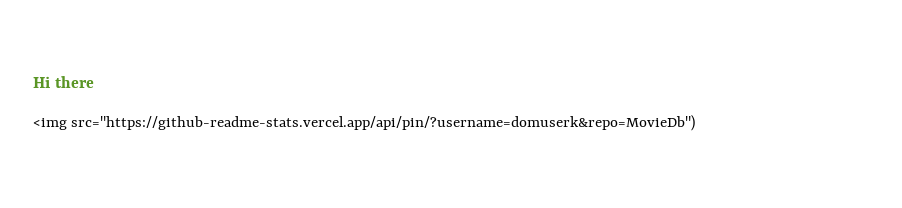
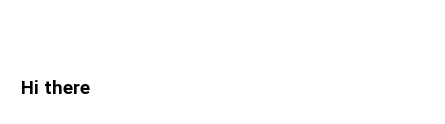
[33,115,696,131] // <img src="https://github-readme-stats.vercel.app/api/pin/?username=domuserk&repo=MovieDb") -> (90, 87) none

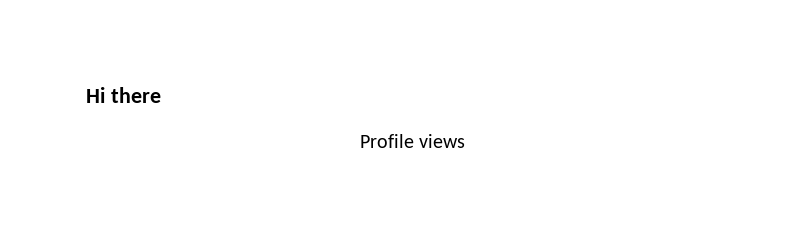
(90, 87) none -> [359,134,466,148] // Profile views

